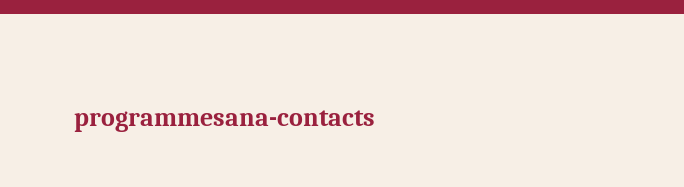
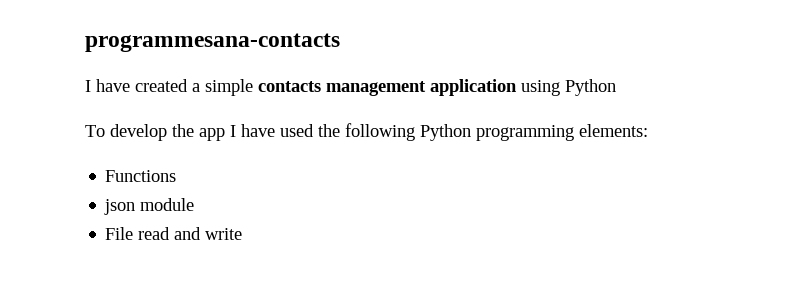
(375, 121) none -> [85,79,616,96] [85,123,648,141] [105,170,177,182] [104,198,195,215] [105,227,243,240] // I have created a simple contacts management application using Python // To develop the app I have used the following Python programming elements: // Functions // json module // File read and write

